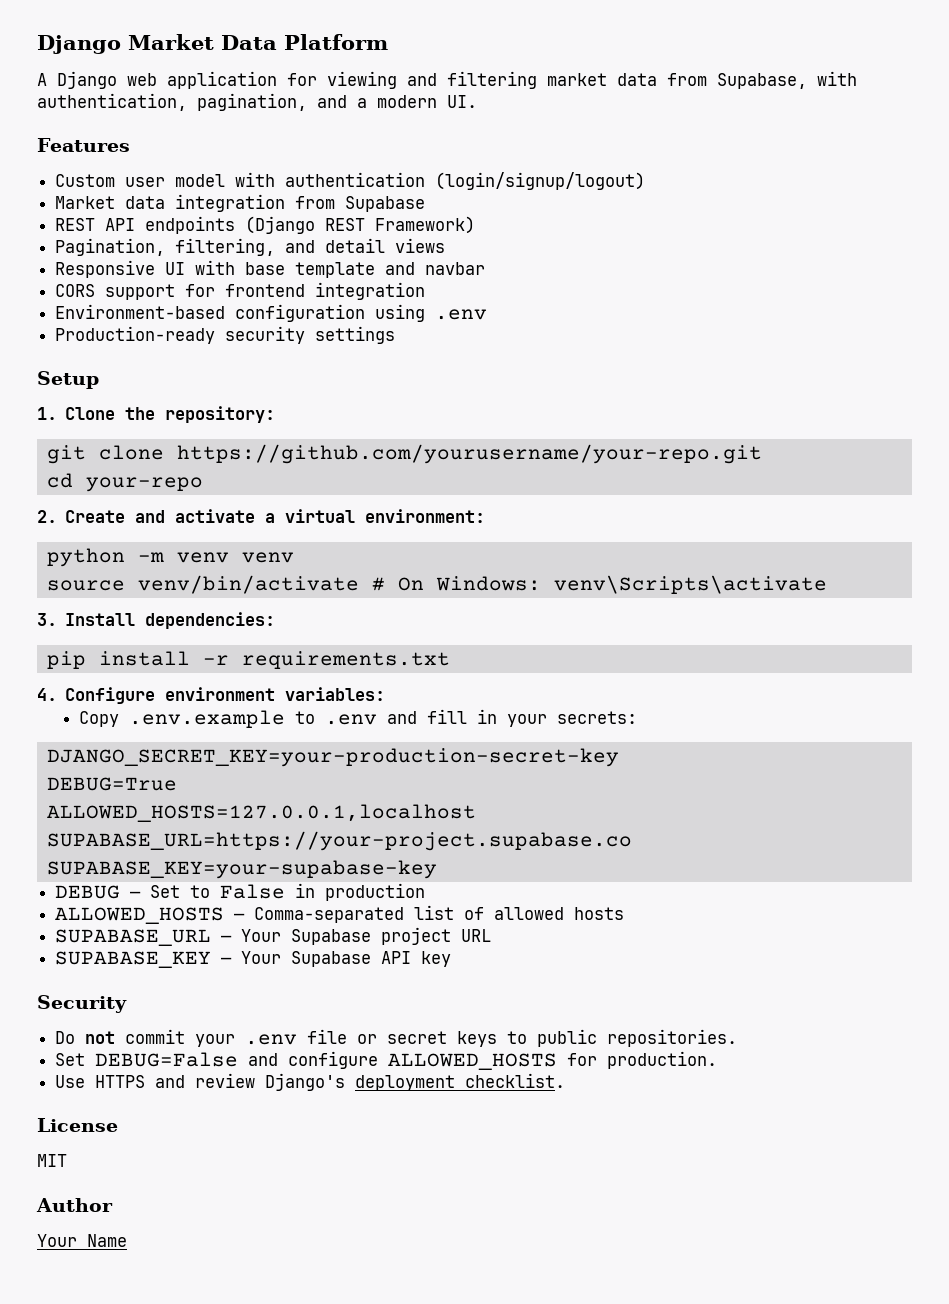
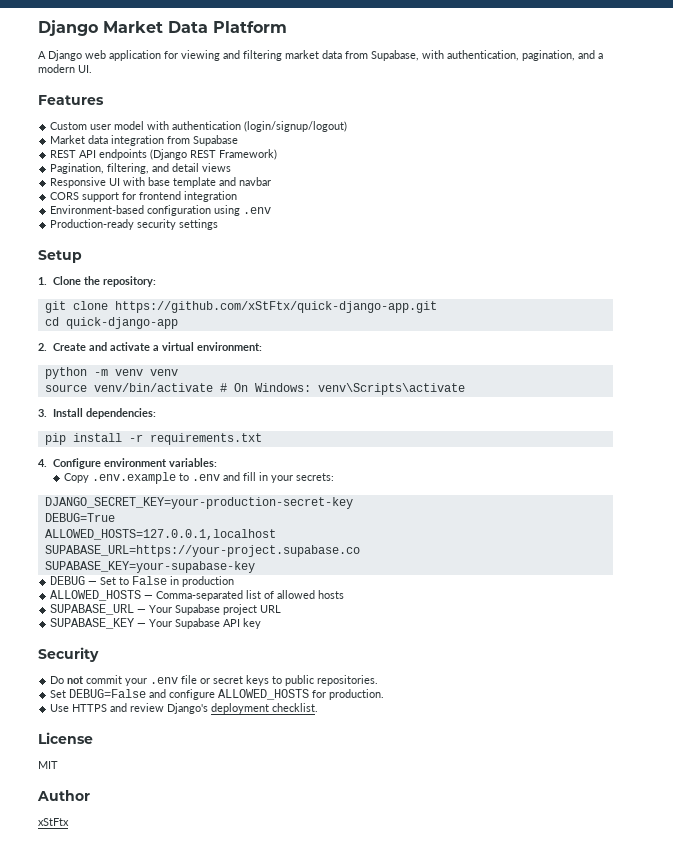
[176,444,762,464] https://github.com/yourusername/your-repo.git -> [114,301,437,313] https://github.com/xStFtx/quick-django-app.git
[85,477,203,492] your-repo -> [65,317,178,329] quick-django-app
[37,1234,127,1247] Your Name -> [38,818,69,826] xStFtx

